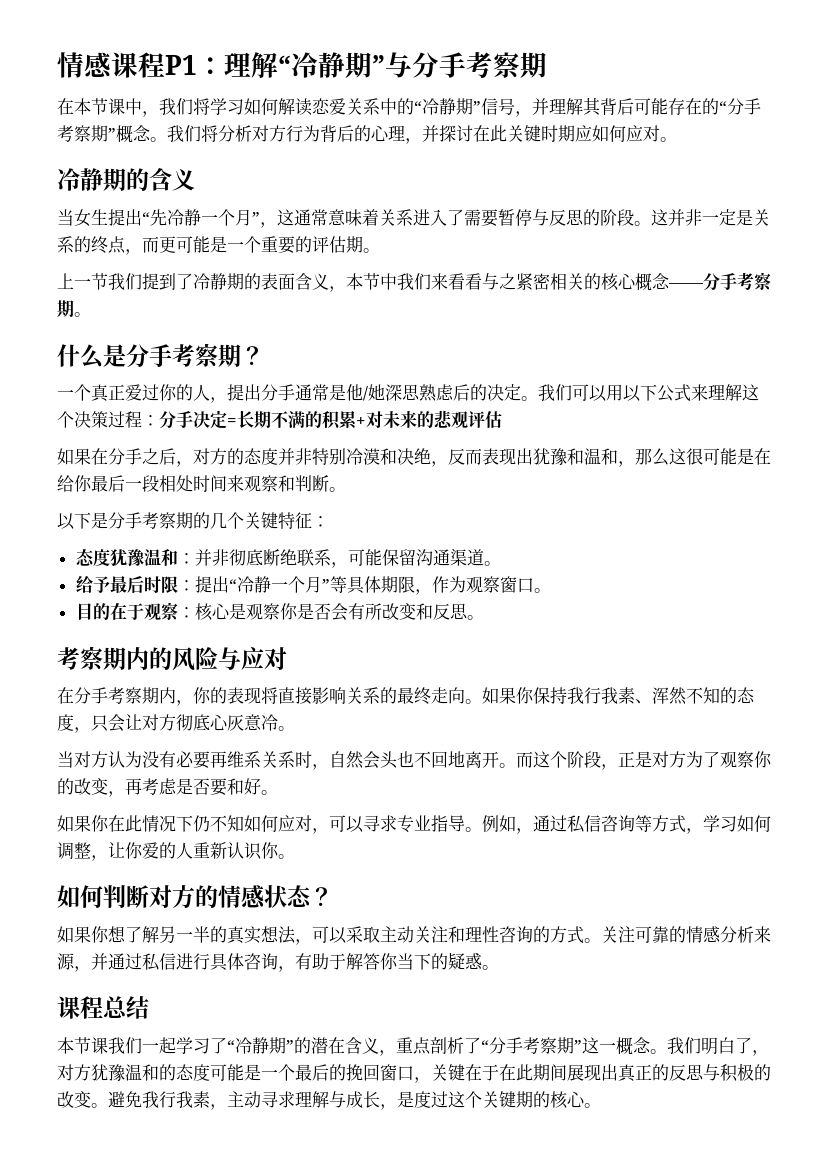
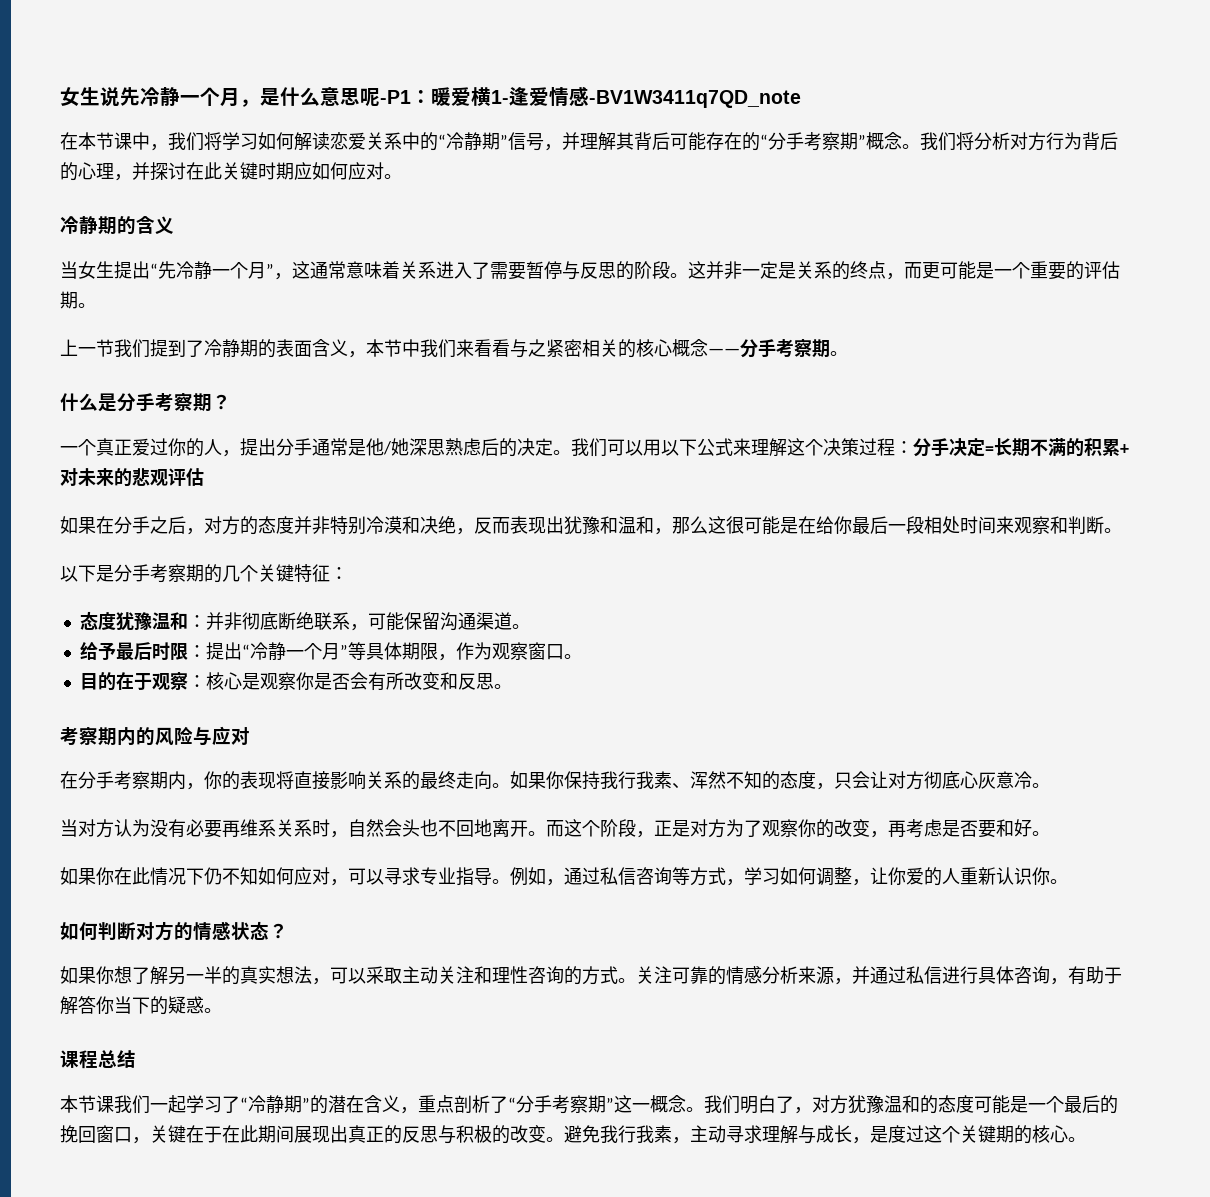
[57,52,547,79] 情感课程P1：理解“冷静期”与分手考察期 -> [60,86,801,108] 女生说先冷静一个月，是什么意思呢-P1：暖爱横1-逢爱情感-BV1W3411q7QD_note

